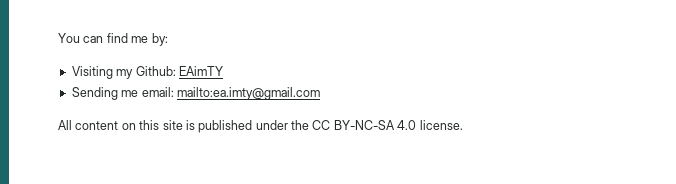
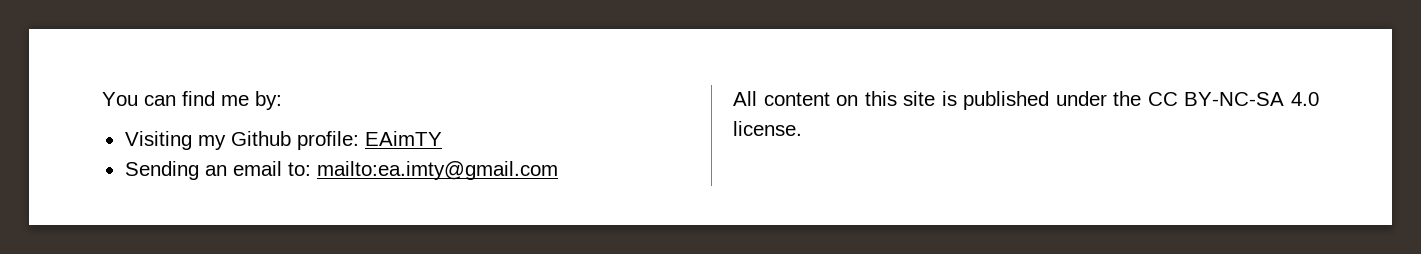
[135,66,176,76] Github: -> [230,131,359,150] Github profile:
[121,87,174,97] me email: -> [204,161,311,176] an email to:

